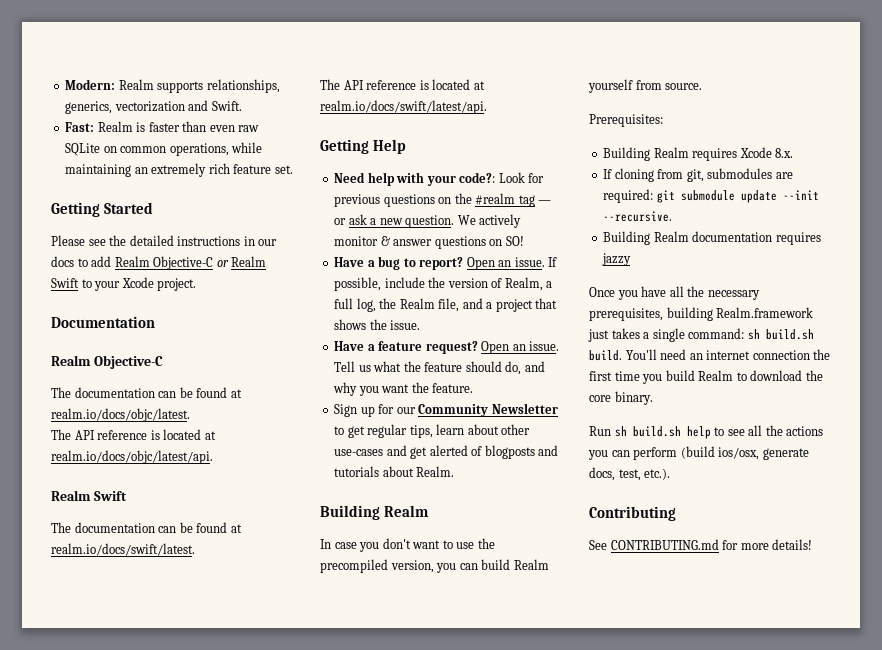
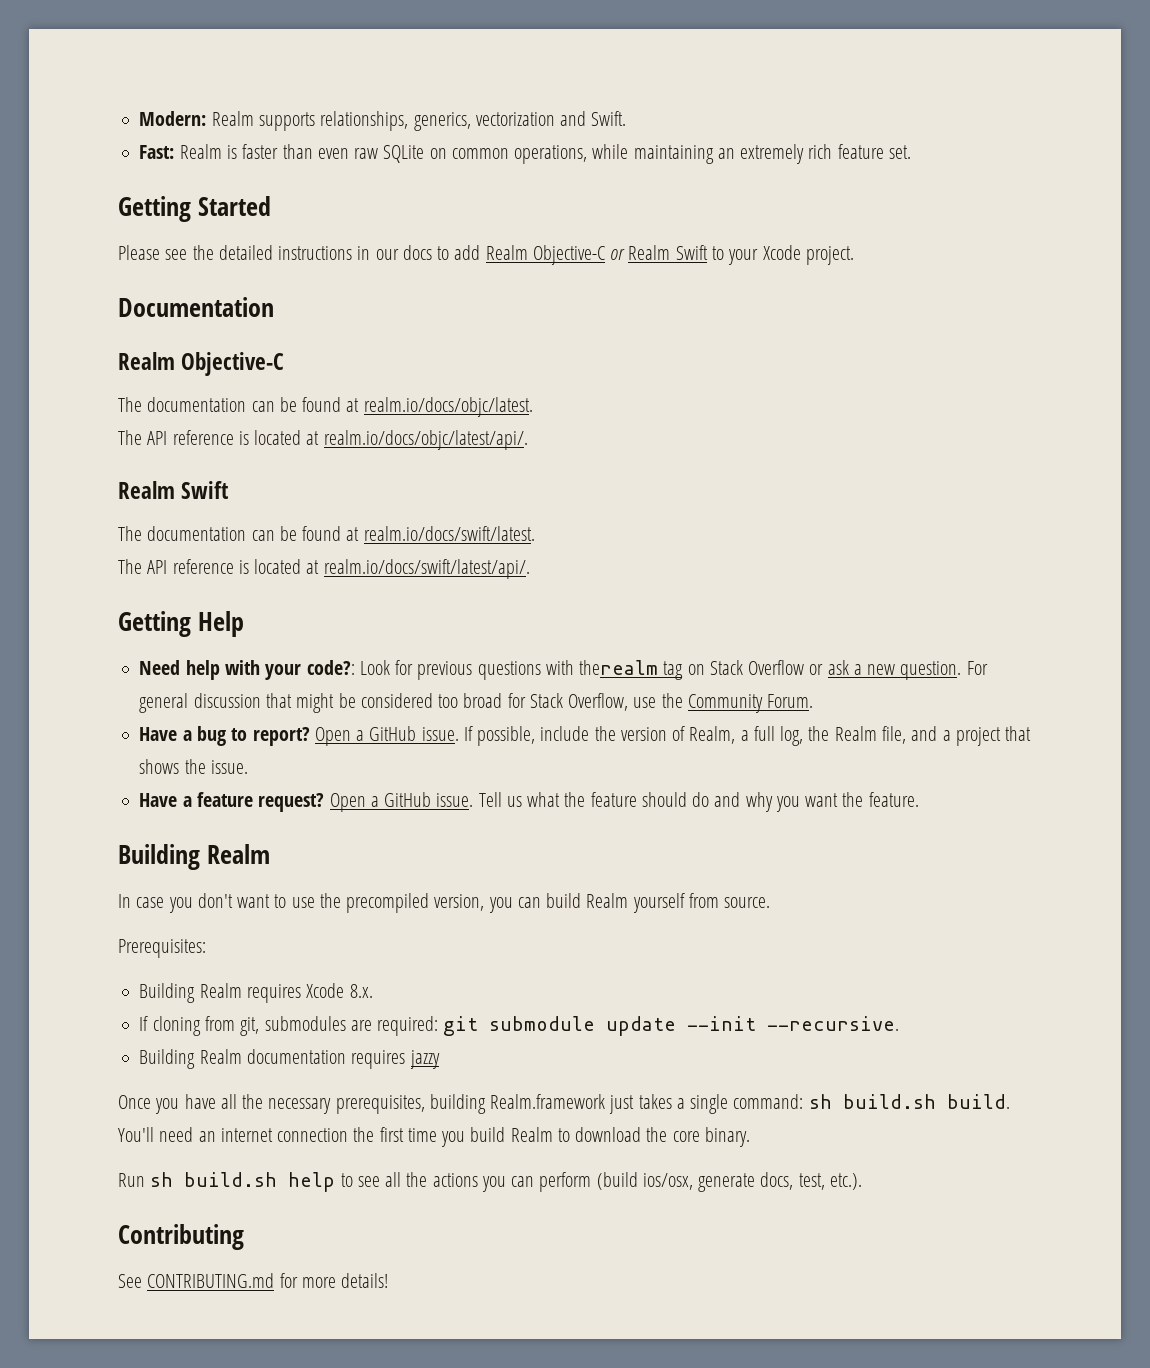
[51,450,213,464] realm.io/docs/objc/latest/api. -> [323,430,528,450] realm.io/docs/objc/latest/api/.
[320,100,487,114] realm.io/docs/swift/latest/api. -> [323,559,530,579] realm.io/docs/swift/latest/api/.
[438,193,552,207] on the #realm tag — -> [545,660,805,680] with therealm tag on Stack Overflow
[457,214,522,228] [334,236,524,249] We actively monitor & answer questions on SO! -> [966,661,988,675] [139,693,814,713] For general discussion that might be considered too broad for Stack Overflow, use the Community Forum.
[498,260,512,267] an -> [356,726,417,741] a GitHub
[512,344,526,351] an -> [370,792,432,807] a GitHub
[505,361,522,375] do, -> [692,792,710,807] do
[334,403,558,417] [334,424,531,438] [334,445,559,459] [334,466,455,477] // Sign up for our Community Newsletter to get regular tips, learn about other use-cases and get alerted of blogposts and tutorials about Realm. -> (919, 799) none

